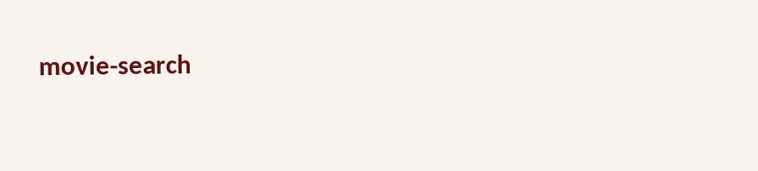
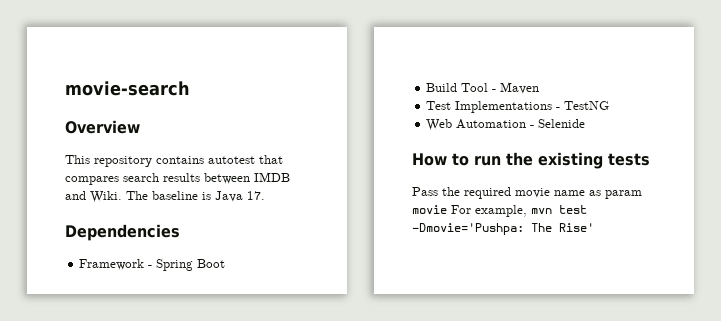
(191, 65) none -> [65,120,140,134] [65,155,283,167] [65,172,290,185] [65,191,265,203] [65,224,180,241] [79,259,226,271] [426,82,540,94] [426,101,610,113] [426,119,586,131] [412,152,650,169] [412,187,642,199] [412,205,587,217] [412,223,594,235] // Overview // This repository contains autotest that compares search results between IMDB and Wiki. The baseline is Java 17. // Dependencies // Framework - Spring Boot // Build Tool - Maven // Test Implementations - TestNG // Web Automation - Selenide // How to run the existing tests // Pass the required movie name as param movie For example, mvn test -Dmovie='Pushpa: The Rise'

